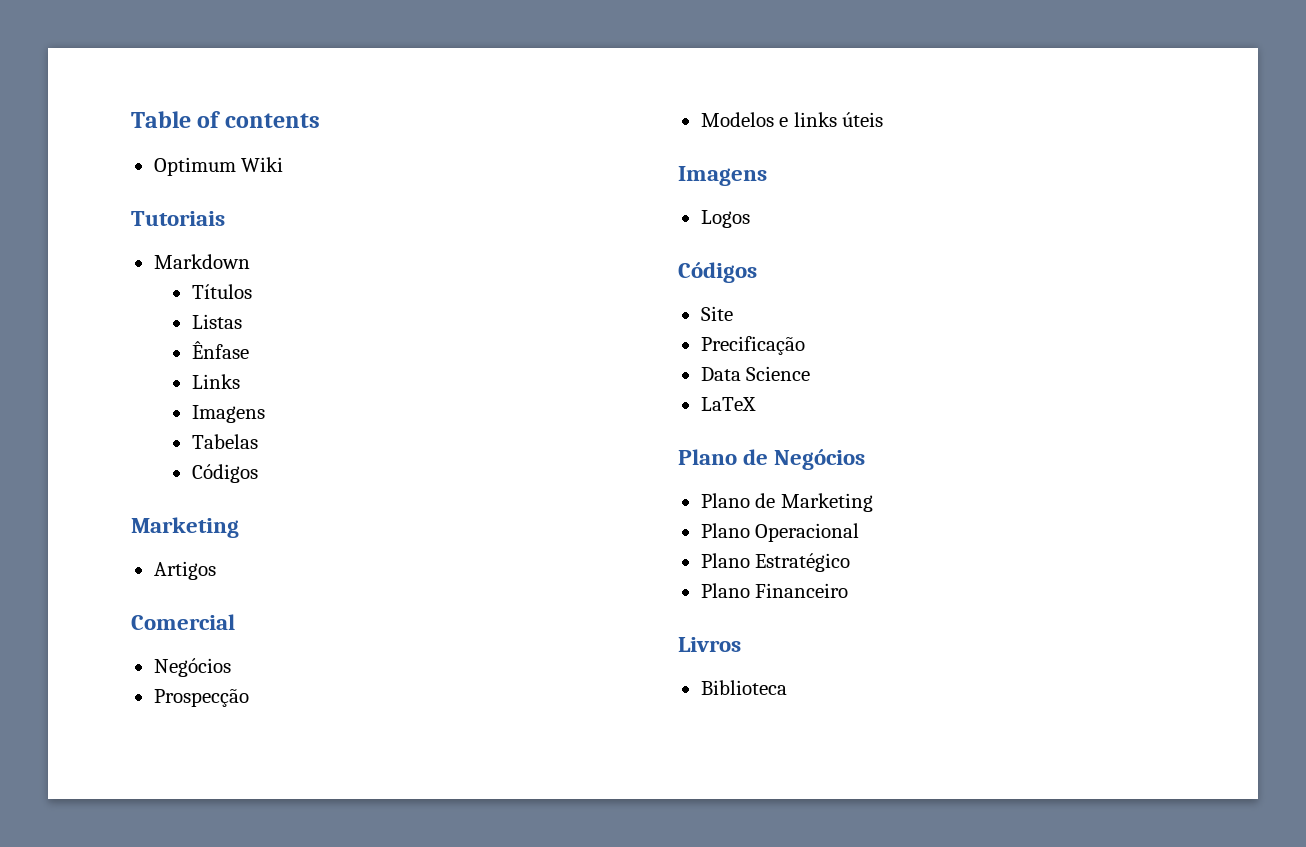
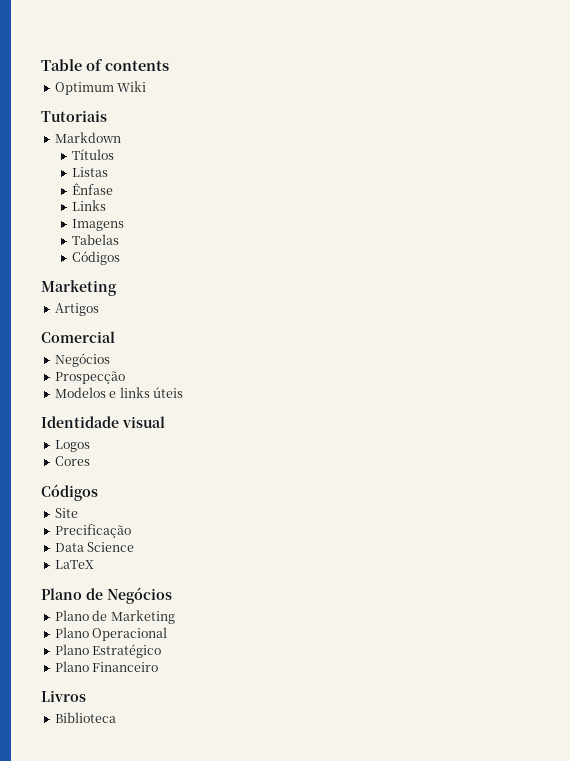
[678,166,767,186] Imagens -> [41,416,165,428] Identidade visual
(750, 219) none -> [54,456,90,466] // Cores

